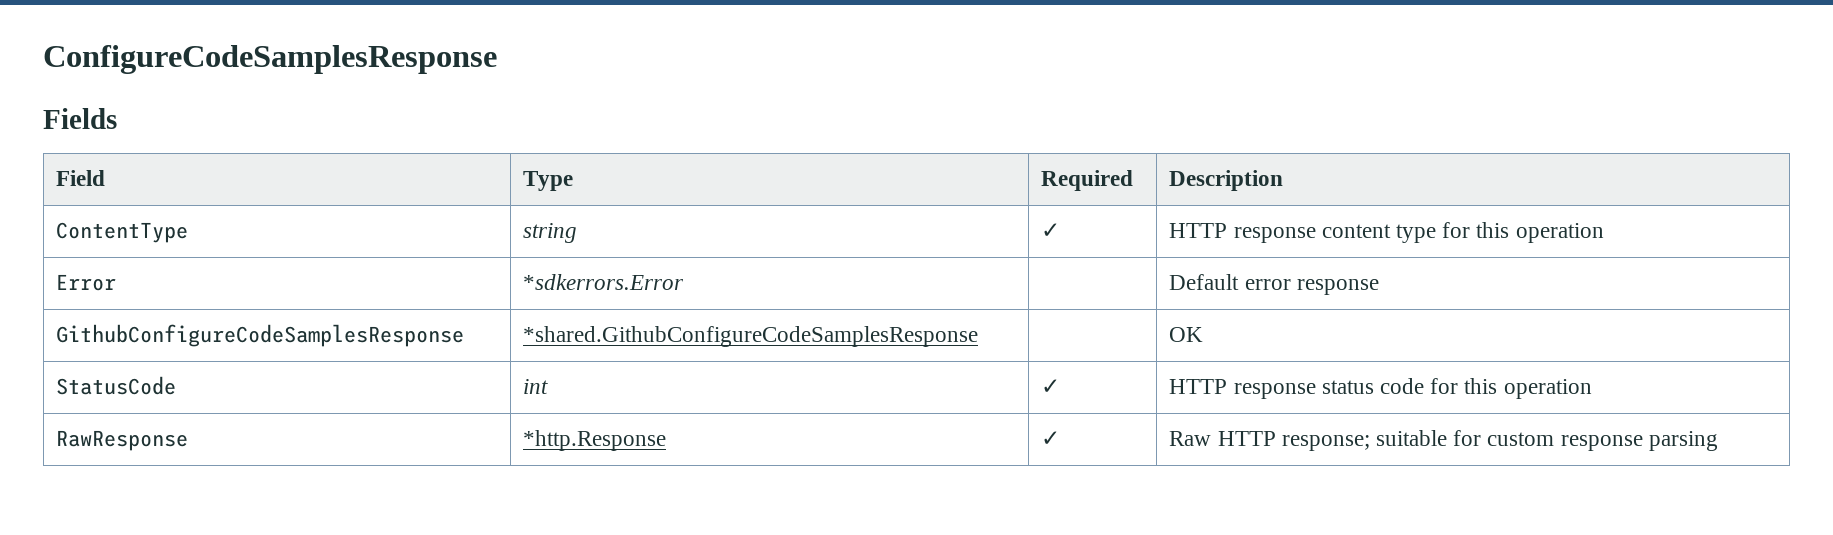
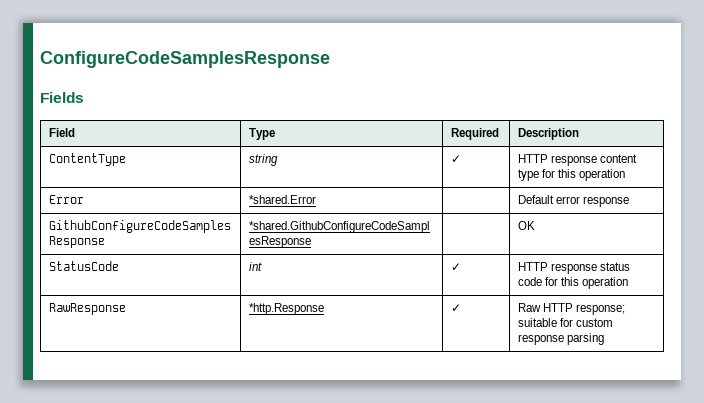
[523,274,685,290] *sdkerrors.Error -> [248,195,316,204] *shared.Error

